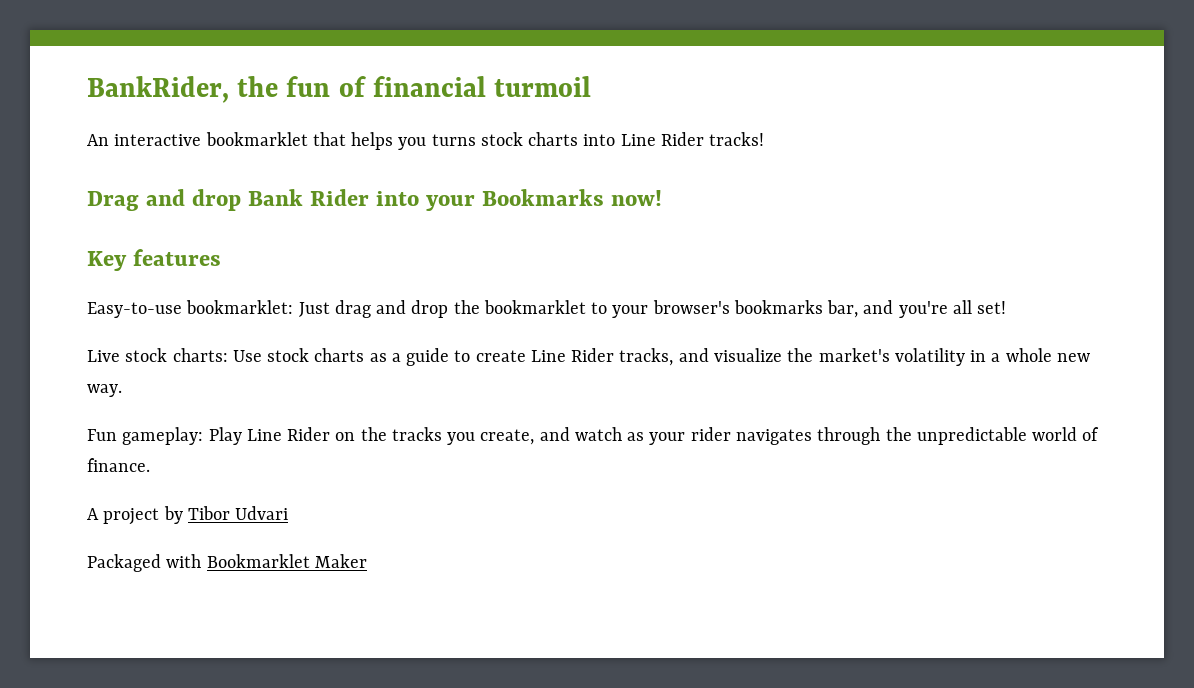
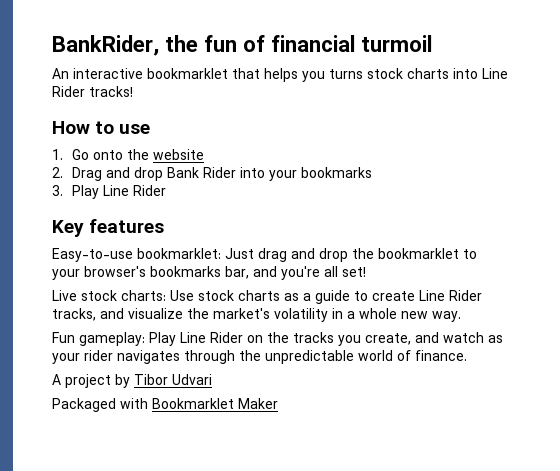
(765, 139) none -> [52,121,151,134] [52,149,204,160] [52,167,63,178] How to use // 1. Go onto the website // 2.
[482,189,663,206] Bookmarks now! -> [300,167,372,178] [52,185,166,199] bookmarks // 3. Play Line Rider

